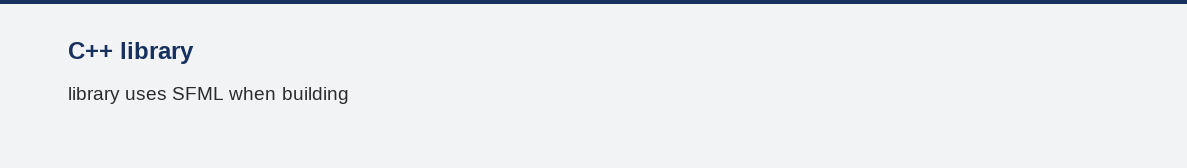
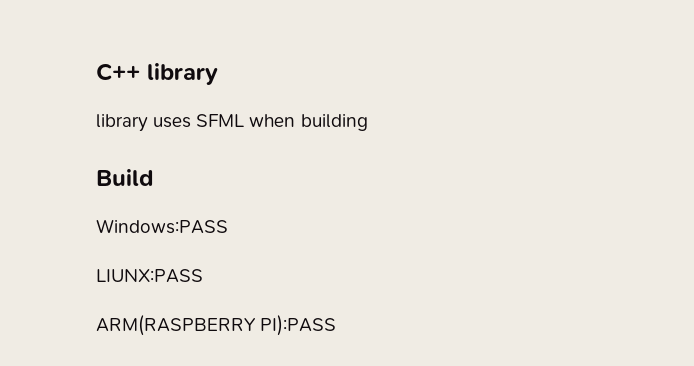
(349, 95) none -> [96,169,154,186] [96,219,228,234] [96,269,203,283] [96,315,337,336] // Build // Windows:PASS // LIUNX:PASS // ARM(RASPBERRY PI):PASS

